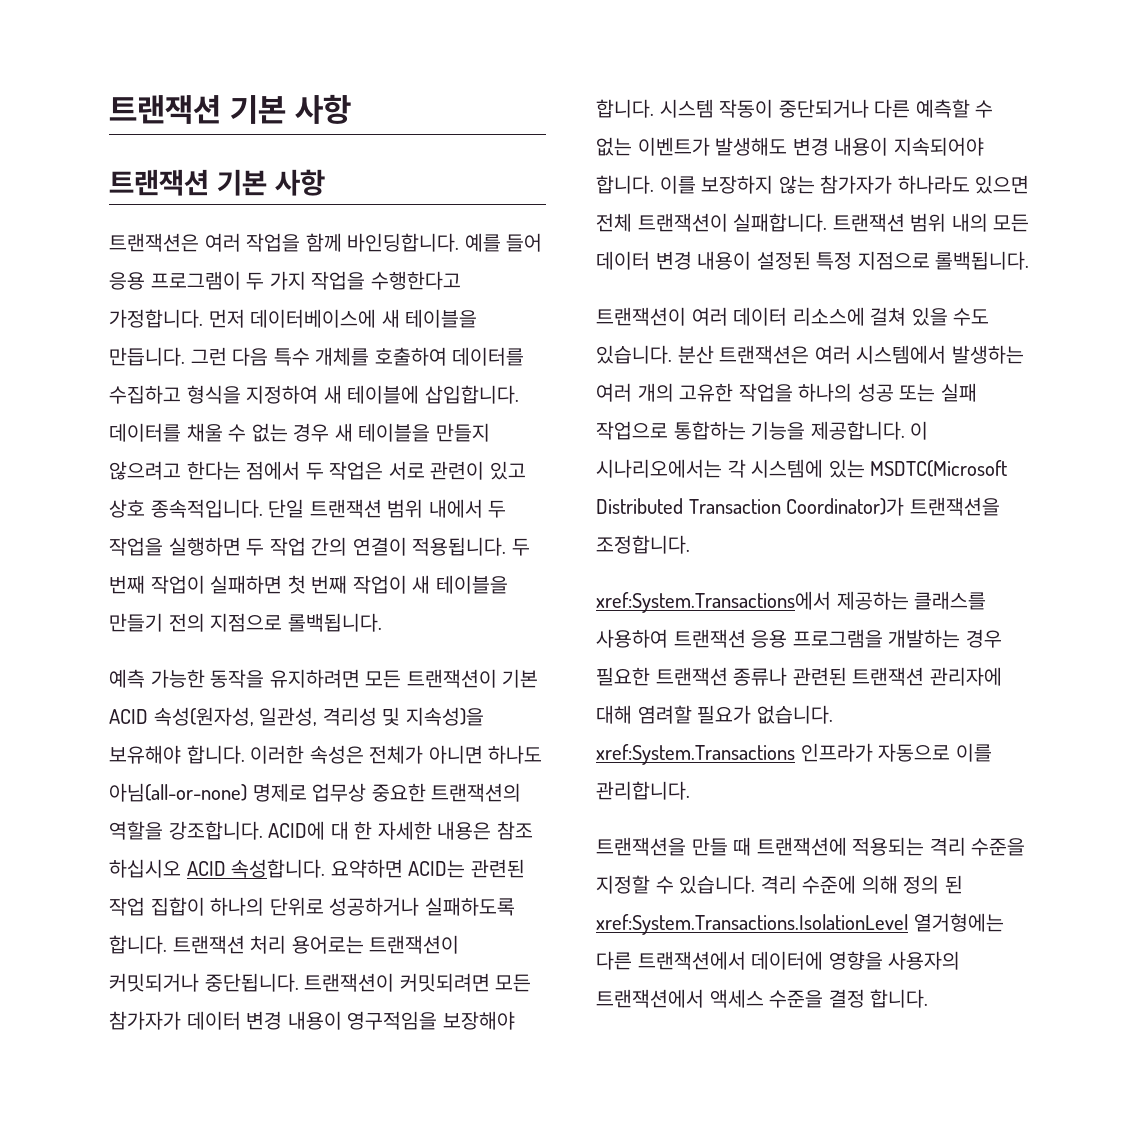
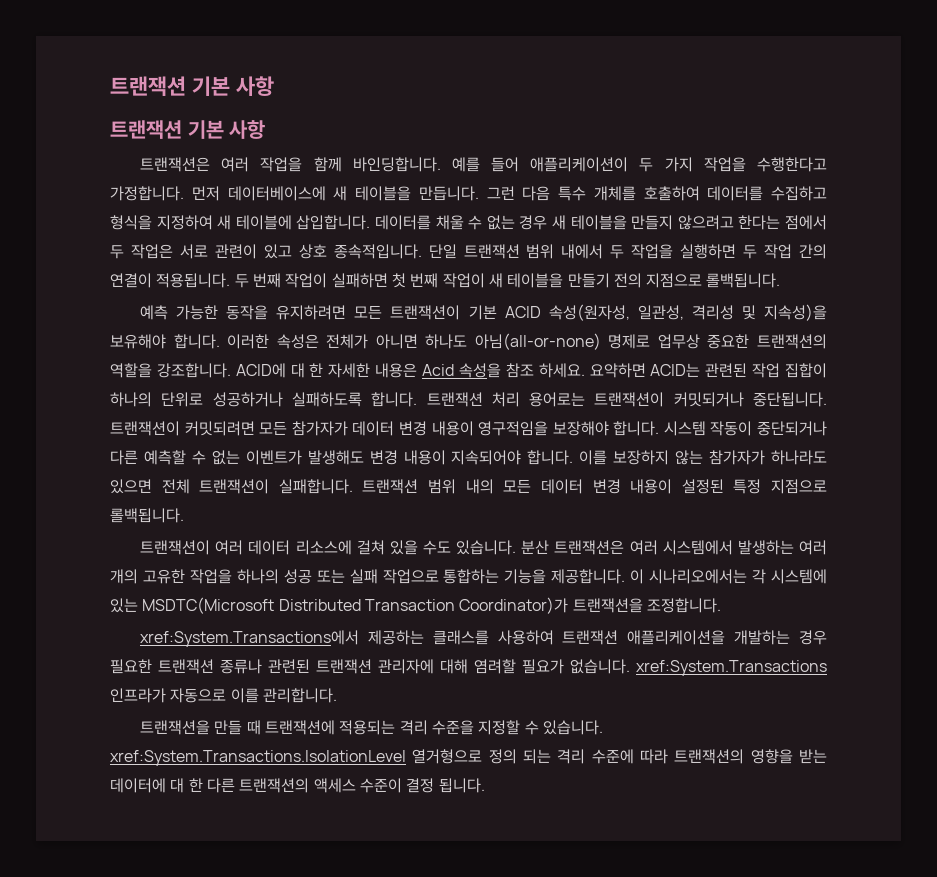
[109,271,241,290] 응용 프로그램이 -> [530,157,629,172] 애플리케이션이
[496,821,533,840] [109,859,326,878] 참조 하십시오 ACID 속성합니다. -> [422,363,585,378] Acid 속성을 참조 하세요.
[751,629,883,648] 응용 프로그램을 -> [627,630,726,645] 애플리케이션을
[760,875,963,894] [596,913,1004,935] [596,951,961,970] [596,989,929,1008] 격리 수준에 의해 정의 된 xref:System.Transactions.IsolationLevel 열거형에는 다른 트랜잭션에서 데이터에 영향을 사용자의 트랜잭션에서 액세스 수준을 결정 합니다. -> [110,749,827,766] [110,778,485,793] xref:System.Transactions.IsolationLevel 열거형으로 정의 되는 격리 수준에 따라 트랜잭션의 영향을 받는 데이터에 대 한 다른 트랜잭션의 액세스 수준이 결정 됩니다.

